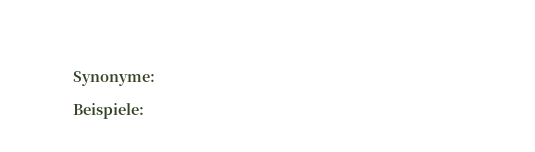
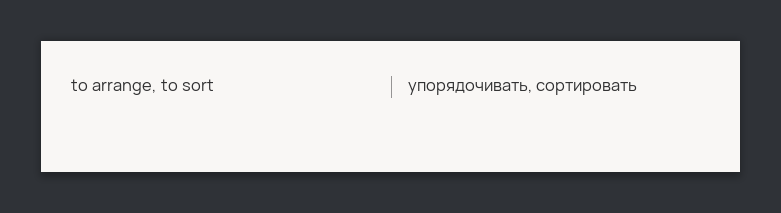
[73,71,155,86] [73,103,144,119] Synonyme: // Beispiele: -> [71,79,215,95] [408,82,638,95] to arrange, to sort // упорядочивать, сортировать

